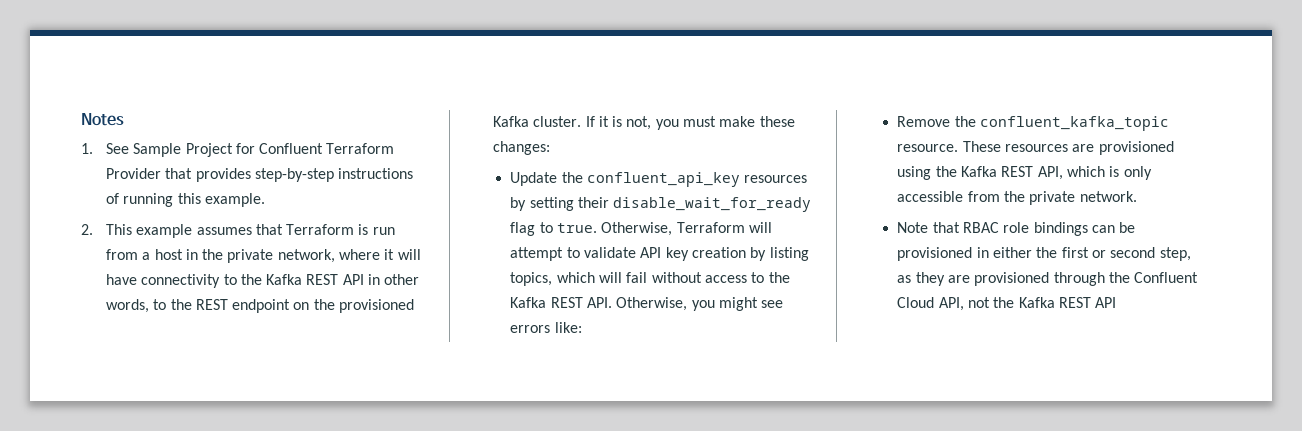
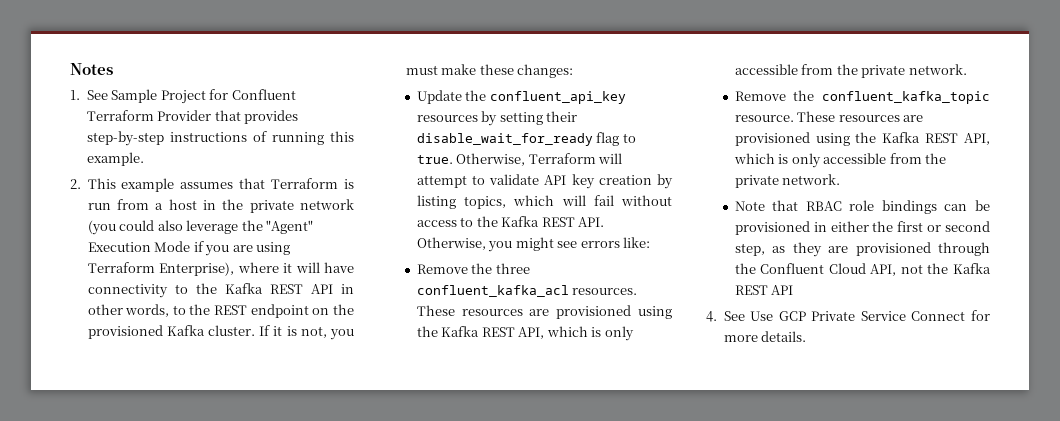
[277,249,335,263] network, -> [300,199,354,210] [87,220,314,235] [87,241,291,256] [87,262,234,276] network (you could also leverage the "Agent" Execution Mode if you are using Terraform Enterprise),
(582, 327) none -> [416,263,530,274] [416,285,638,297] [416,305,672,319] [416,326,634,341] [734,64,967,78] // Remove the three confluent_kafka_acl resources. These resources are provisioned using the Kafka REST API, which is only accessible from the private network.
(1117, 302) none -> [706,310,990,322] [723,331,807,342] // 4. See Use GCP Private Service Connect for more details.

